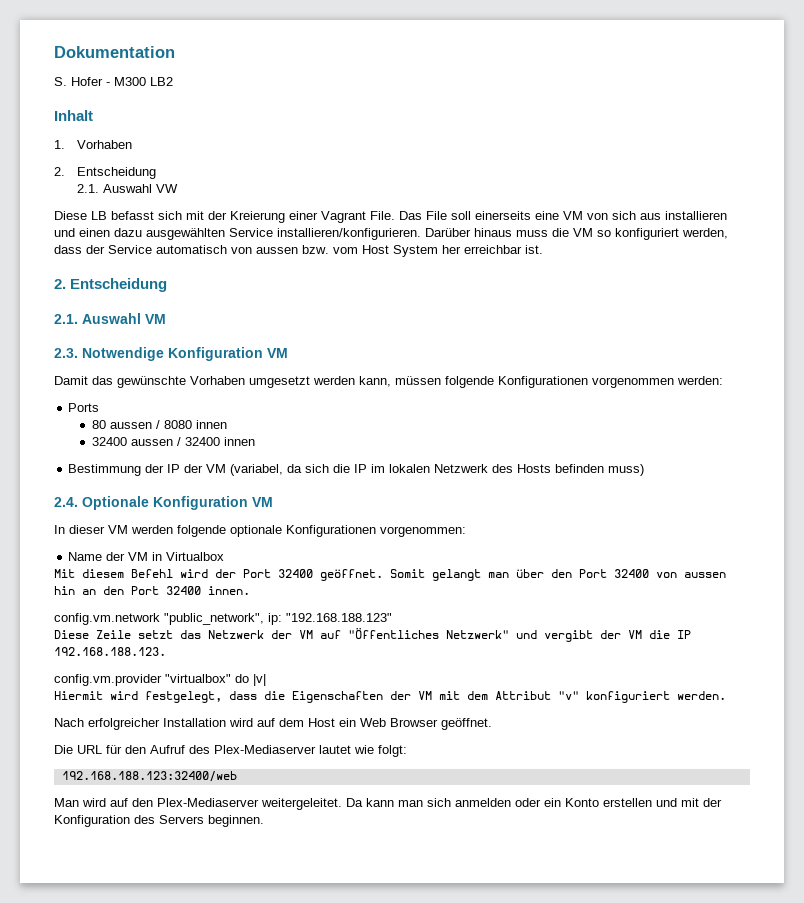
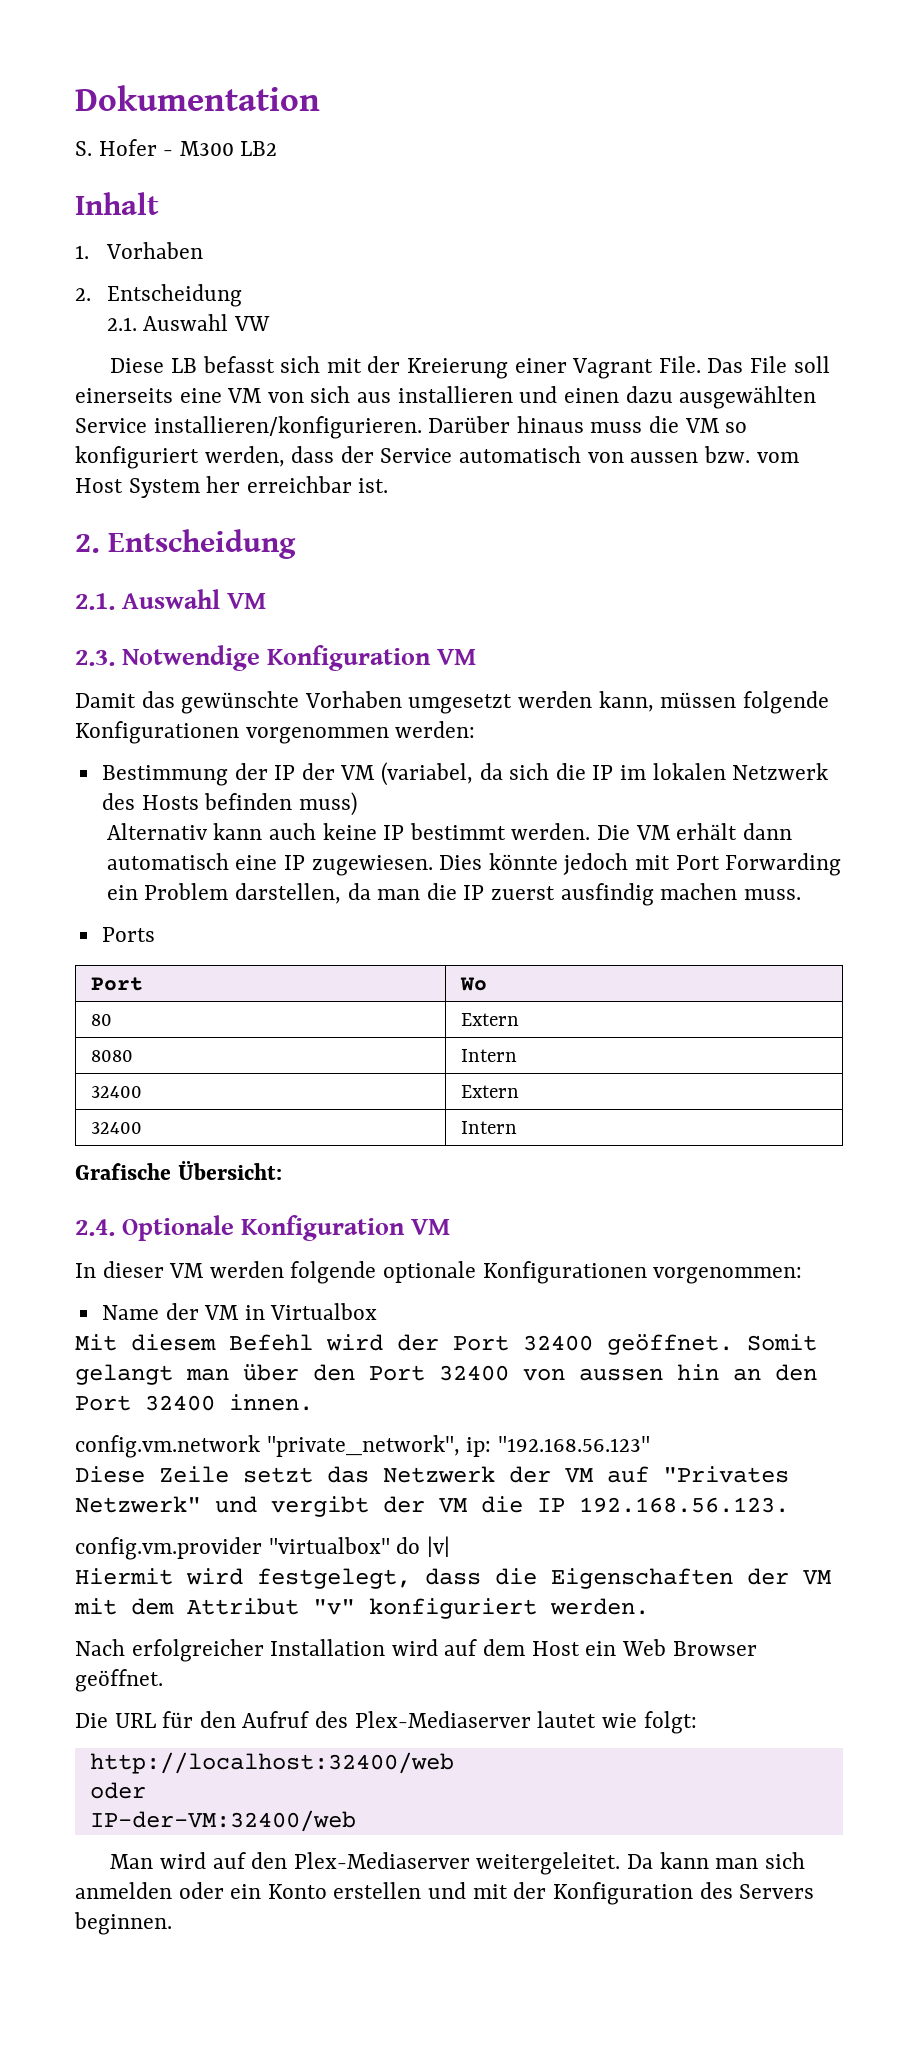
[68,403,100,412] [91,420,227,429] [91,437,255,446] // Ports // 80 aussen / 8080 innen // 32400 aussen / 32400 innen -> (476, 729) none
(645, 470) none -> [106,823,792,840] [106,853,842,876] [106,883,801,906] [101,927,155,942] [90,977,143,991] [459,977,487,991] [90,1014,112,1026] [460,1013,519,1026] [90,1050,133,1062] [460,1049,517,1062] [90,1086,142,1098] [460,1085,519,1098] [90,1122,142,1134] [460,1121,517,1134] [75,1161,282,1180] // Alternativ kann auch keine IP bestimmt werden. Die VM erhält dann automatisch eine IP zugewiesen. Dies könnte jedoch mit Port Forwarding ein Problem darstellen, da man die IP zuerst ausfindig machen muss. // Ports // Port | Wo // 80 | Extern // 8080 | Intern // 32400 | Extern // 32400 | Intern // Grafische Übersicht:
[164,613,392,625] "public_network", ip: "192.168.188.123" -> [266,1435,650,1457] "private_network", ip: "192.168.56.123"
[348,628,439,639] "Öffentliches -> [663,1466,789,1483] "Privates
[54,647,166,656] 192.168.188.123. -> [579,1497,789,1513] 192.168.56.123.
[61,771,237,782] 192.168.188.123:32400/web -> [89,1752,454,1774] [89,1782,146,1799] [89,1810,356,1832] http://localhost:32400/web // oder // IP-der-VM:32400/web

